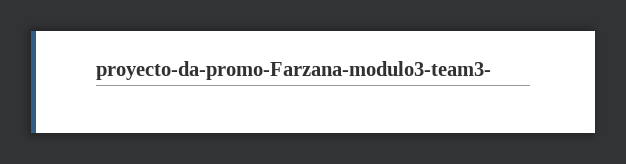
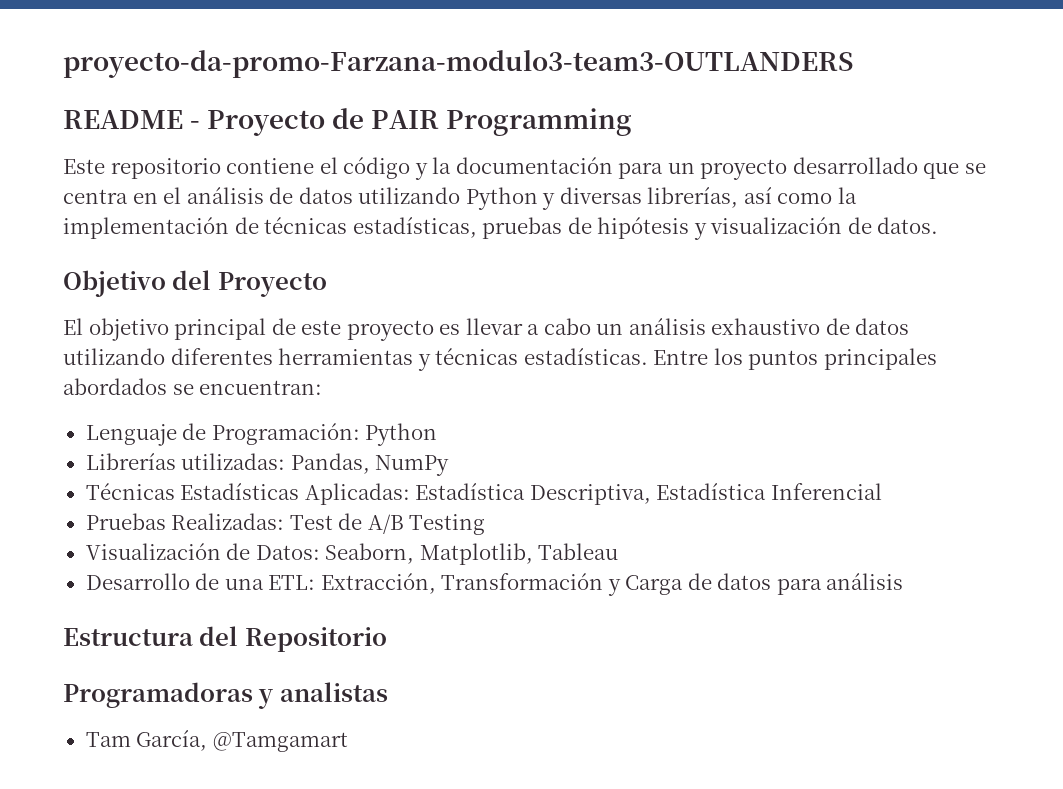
[96,61,491,80] proyecto-da-promo-Farzana-modulo3-team3- -> [63,50,854,78] [63,108,633,136] [63,157,986,180] [63,187,857,210] [63,217,939,240] [63,270,327,297] [63,318,910,341] [63,348,937,371] [63,378,323,395] [85,423,438,446] [85,453,450,476] [85,483,882,505] [85,513,486,535] [85,543,619,565] [85,573,904,596] [63,626,387,652] [63,682,388,709] [85,730,348,752] proyecto-da-promo-Farzana-modulo3-team3-OUTLANDERS // README - Proyecto de PAIR Programming // Este repositorio contiene el código y la documentación para un proyecto desarrollado que se centra en el análisis de datos utilizando Python y diversas librerías, así como la implementación de técnicas estadísticas, pruebas de hipótesis y visualización de datos. // Objetivo del Proyecto // El objetivo principal de este proyecto es llevar a cabo un análisis exhaustivo de datos utilizando diferentes herramientas y técnicas estadísticas. Entre los puntos principales abordados se encuentran: // Lenguaje de Programación: Python // Librerías utilizadas: Pandas, NumPy // Técnicas Estadísticas Aplicadas: Estadística Descriptiva, Estadística Inferencial // Pruebas Realizadas: Test de A/B Testing // Visualización de Datos: Seaborn, Matplotlib, Tableau // Desarrollo de una ETL: Extracción, Transformación y Carga de datos para análisis // Estructura del Repositorio // Programadoras y analistas // Tam García, @Tamgamart

